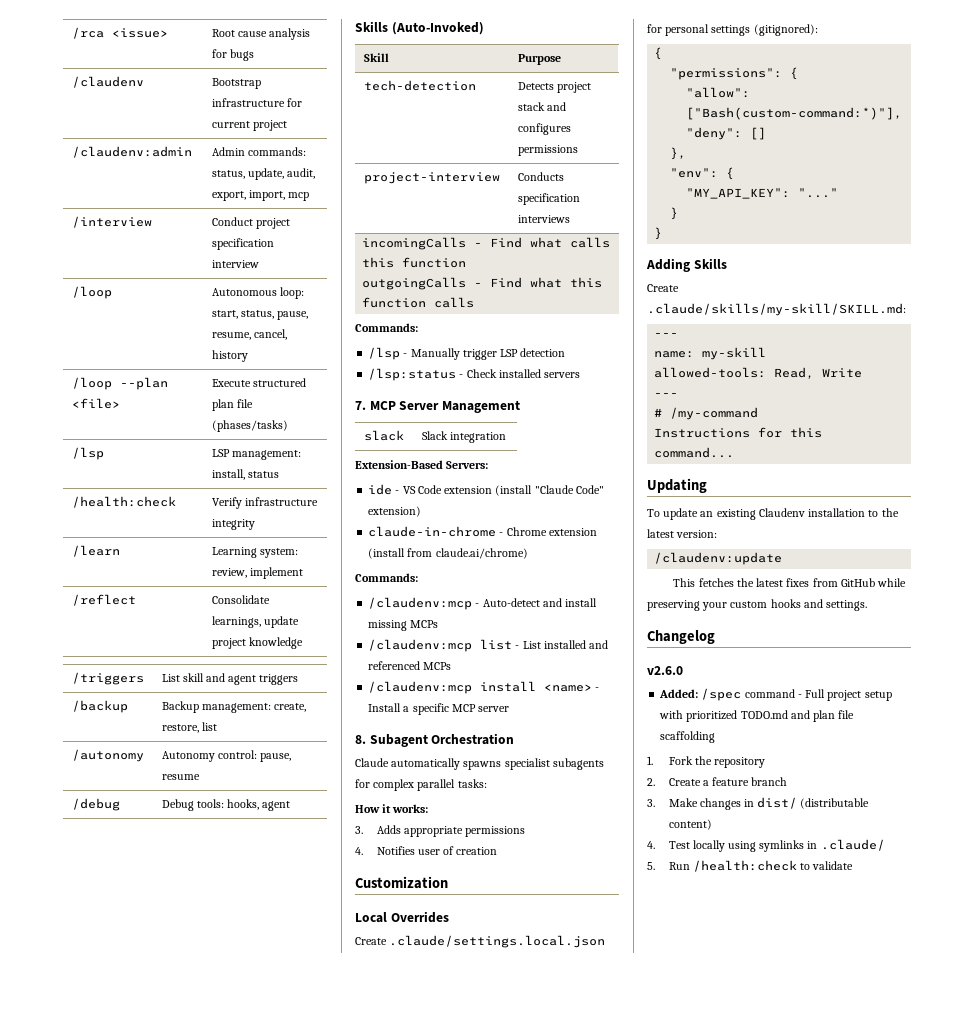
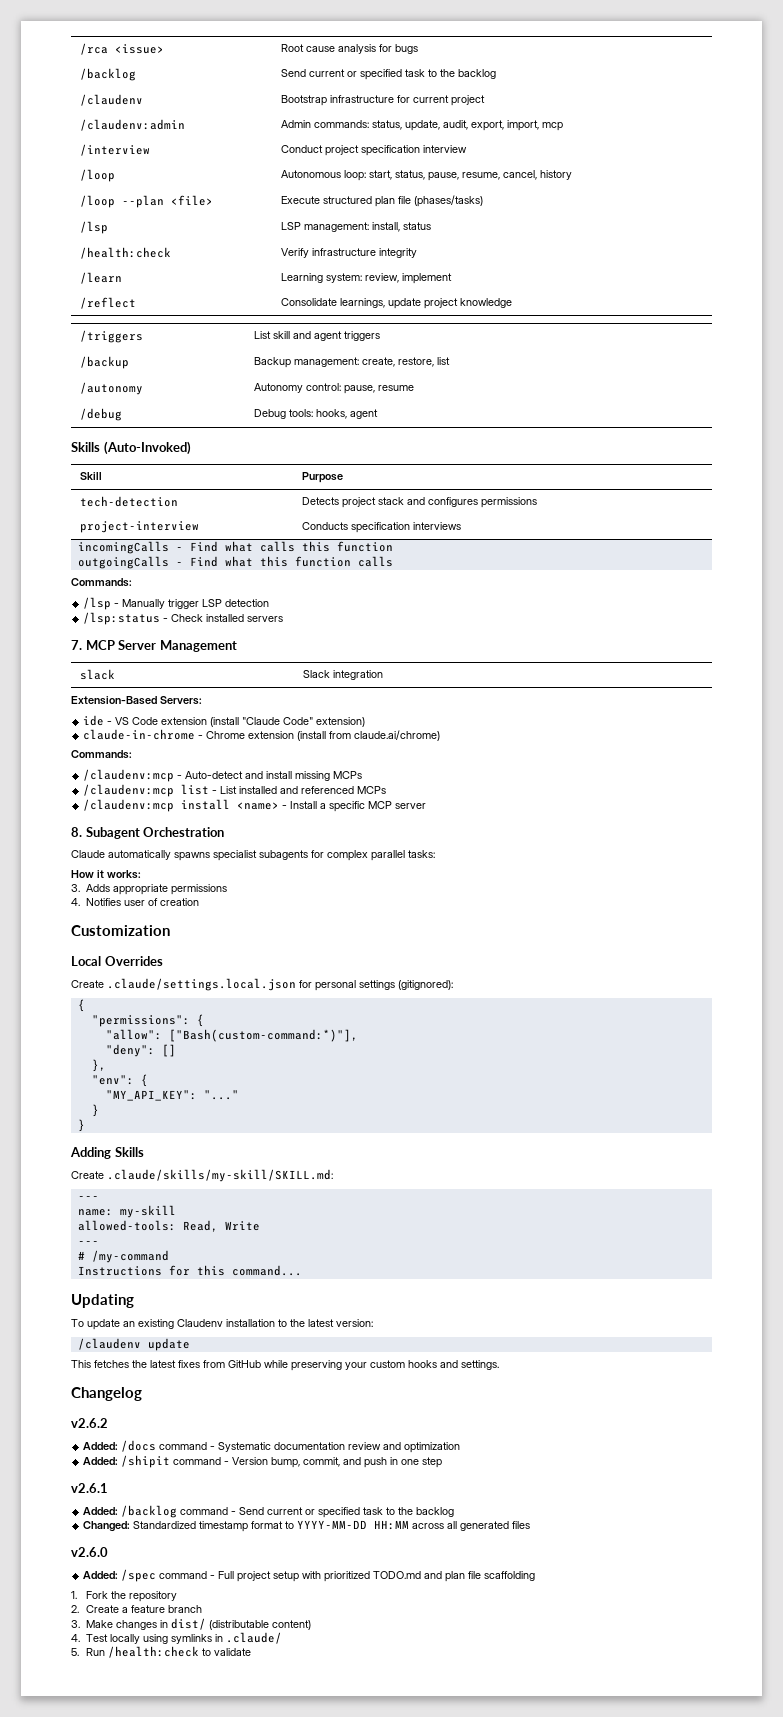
(254, 55) none -> [79,68,136,81] [280,69,496,80] // /backlog | Send current or specified task to the backlog
[654,552,783,565] /claudenv:update -> [77,1338,190,1351] /claudenv update
(715, 637) none -> [71,1418,108,1428] [83,1440,461,1453] [83,1455,443,1468] [71,1483,108,1493] [83,1505,455,1518] [83,1520,531,1532] // v2.6.2 // Added: /docs command - Systematic documentation review and optimization // Added: /shipit command - Version bump, commit, and push in one step // v2.6.1 // Added: /backlog command - Send current or specified task to the backlog // Changed: Standardized timestamp format to YYYY-MM-DD HH:MM across all generated files

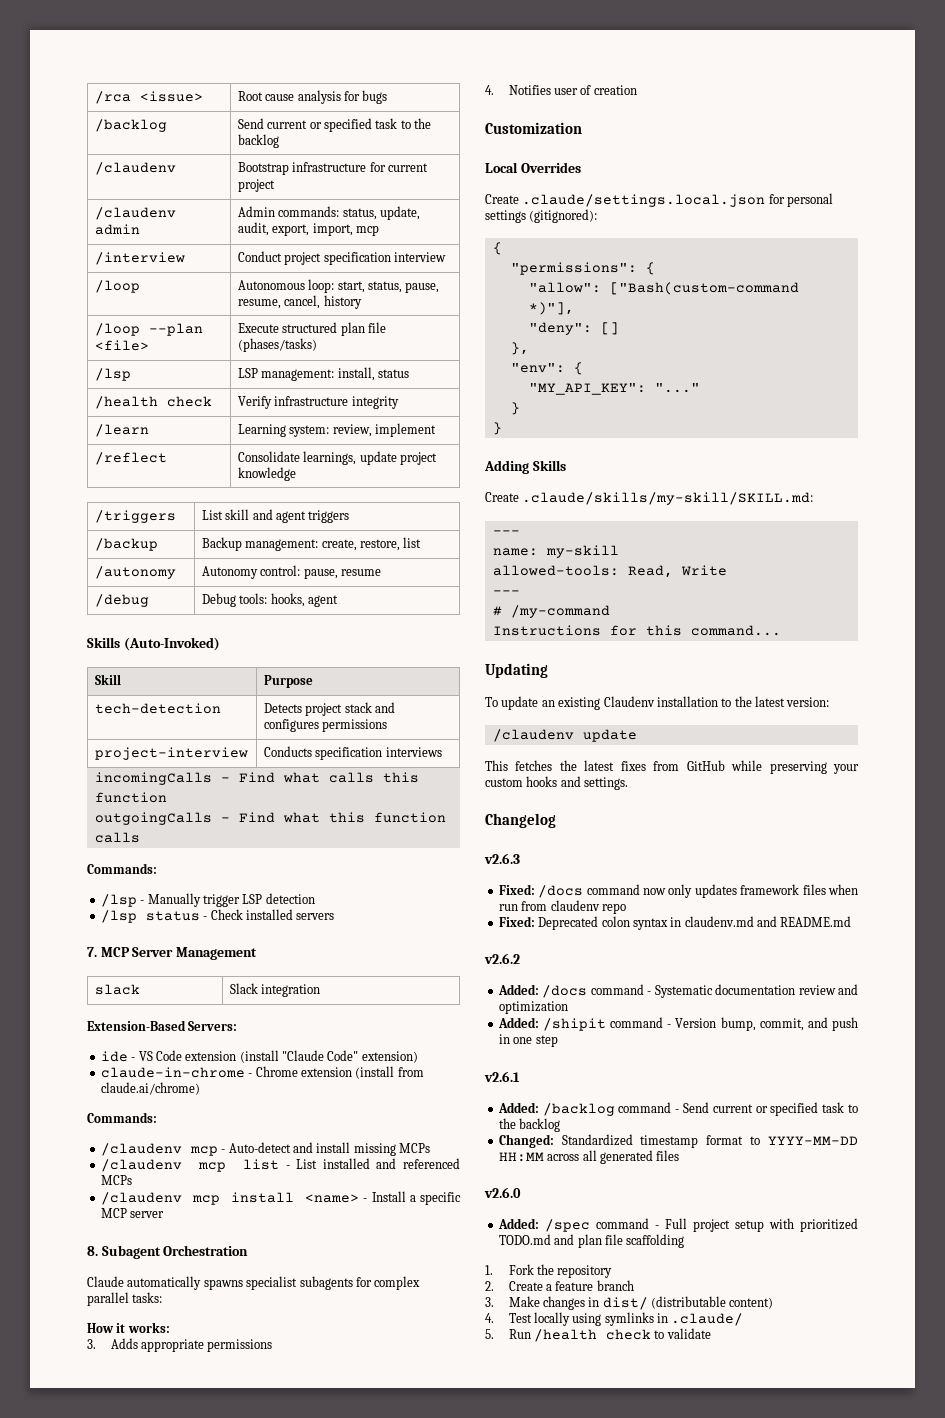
[79,119,185,131] /claudenv:admin -> [94,207,176,220] [94,224,140,235] /claudenv admin
[79,247,171,259] /health:check -> [94,396,212,409] /health check
[83,612,161,625] /lsp:status -> [100,910,200,923] /lsp status
[83,769,175,782] /claudenv:mcp -> [100,1143,218,1156] /claudenv mcp
[83,784,175,797] /claudenv:mcp -> [100,1159,227,1172] /claudenv mcp
[83,799,175,812] /claudenv:mcp -> [100,1192,220,1205] /claudenv mcp
[168,1029,358,1042] ["Bash(custom-command:*)"], -> [609,282,799,295] [528,302,574,315] ["Bash(custom-command *)"],
(142, 1394) none -> [484,853,520,864] [498,884,858,898] [498,900,626,914] [498,916,852,930] // v2.6.3 // Fixed: /docs command now only updates framework files when run from claudenv repo // Fixed: Deprecated colon syntax in claudenv.md and README.md
[108,1646,200,1658] /health:check -> [533,1329,651,1342] /health check

